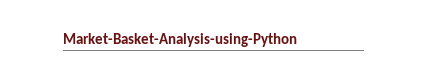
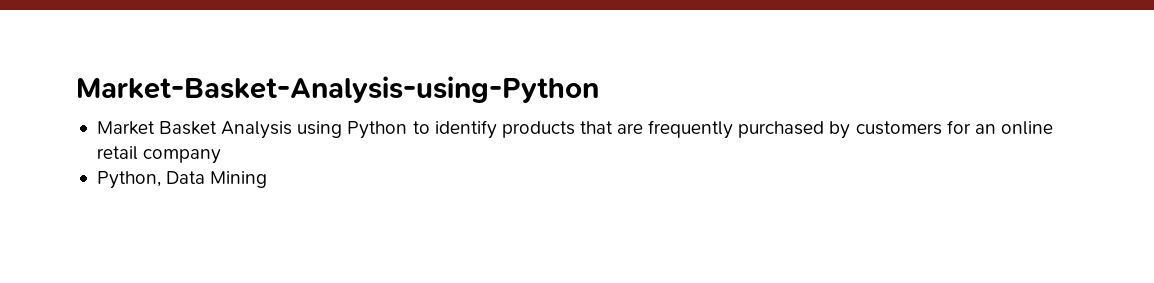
(297, 40) none -> [96,120,1053,139] [96,146,222,164] [96,171,268,189] // Market Basket Analysis using Python to identify products that are frequently purchased by customers for an online retail company // Python, Data Mining

